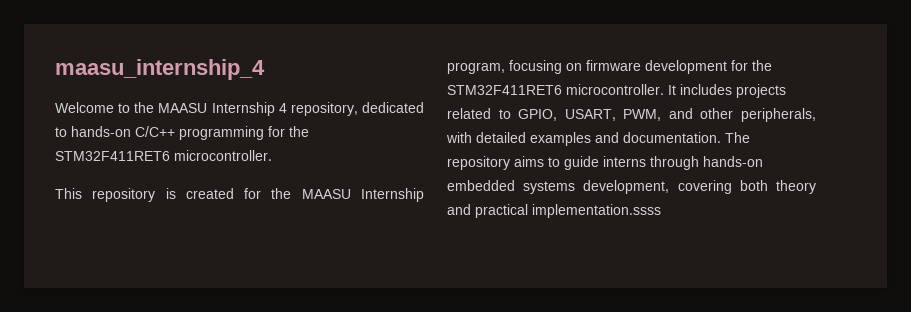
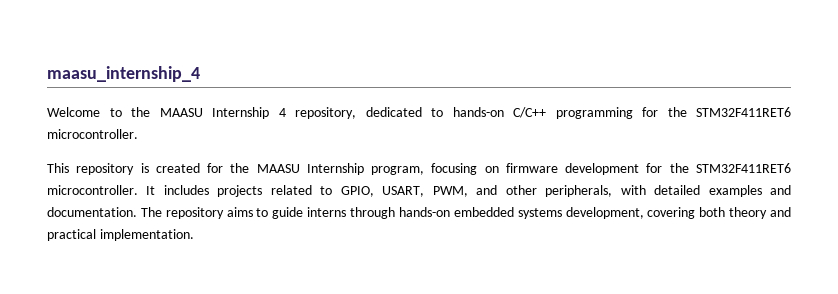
[532,204,661,218] implementation.ssss -> [99,229,194,241] implementation.

